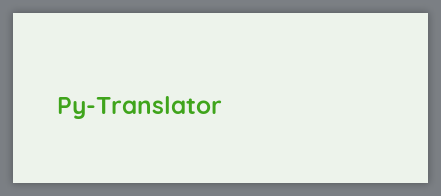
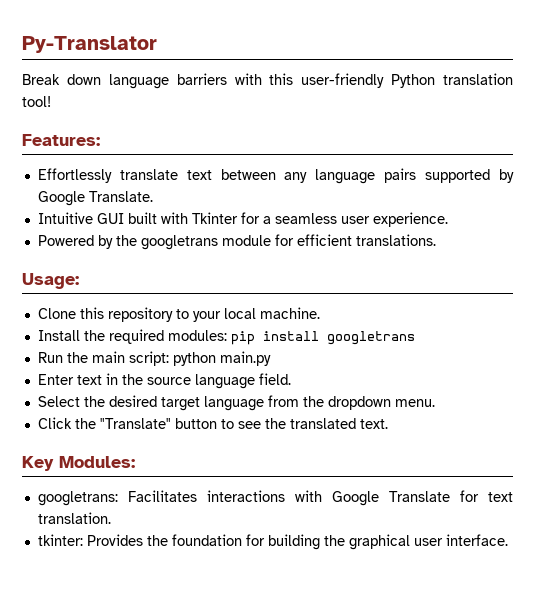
(222, 107) none -> [22,73,513,89] [22,96,51,107] [22,134,100,146] [37,168,515,184] [37,191,153,206] [37,212,448,227] [37,234,436,250] [22,273,79,289] [37,307,320,322] [37,329,415,345] [37,351,271,366] [37,373,291,389] [37,395,435,411] [37,417,388,429] [22,456,135,471] [37,490,513,506] [37,512,111,524] [37,534,508,550] // Break down language barriers with this user-friendly Python translation tool! // Features: // Effortlessly translate text between any language pairs supported by Google Translate. // Intuitive GUI built with Tkinter for a seamless user experience. // Powered by the googletrans module for efficient translations. // Usage: // Clone this repository to your local machine. // Install the required modules: pip install googletrans // Run the main script: python main.py // Enter text in the source language field. // Select the desired target language from the dropdown menu. // Click the "Translate" button to see the translated text. // Key Modules: // googletrans: Facilitates interactions with Google Translate for text translation. // tkinter: Provides the foundation for building the graphical user interface.

